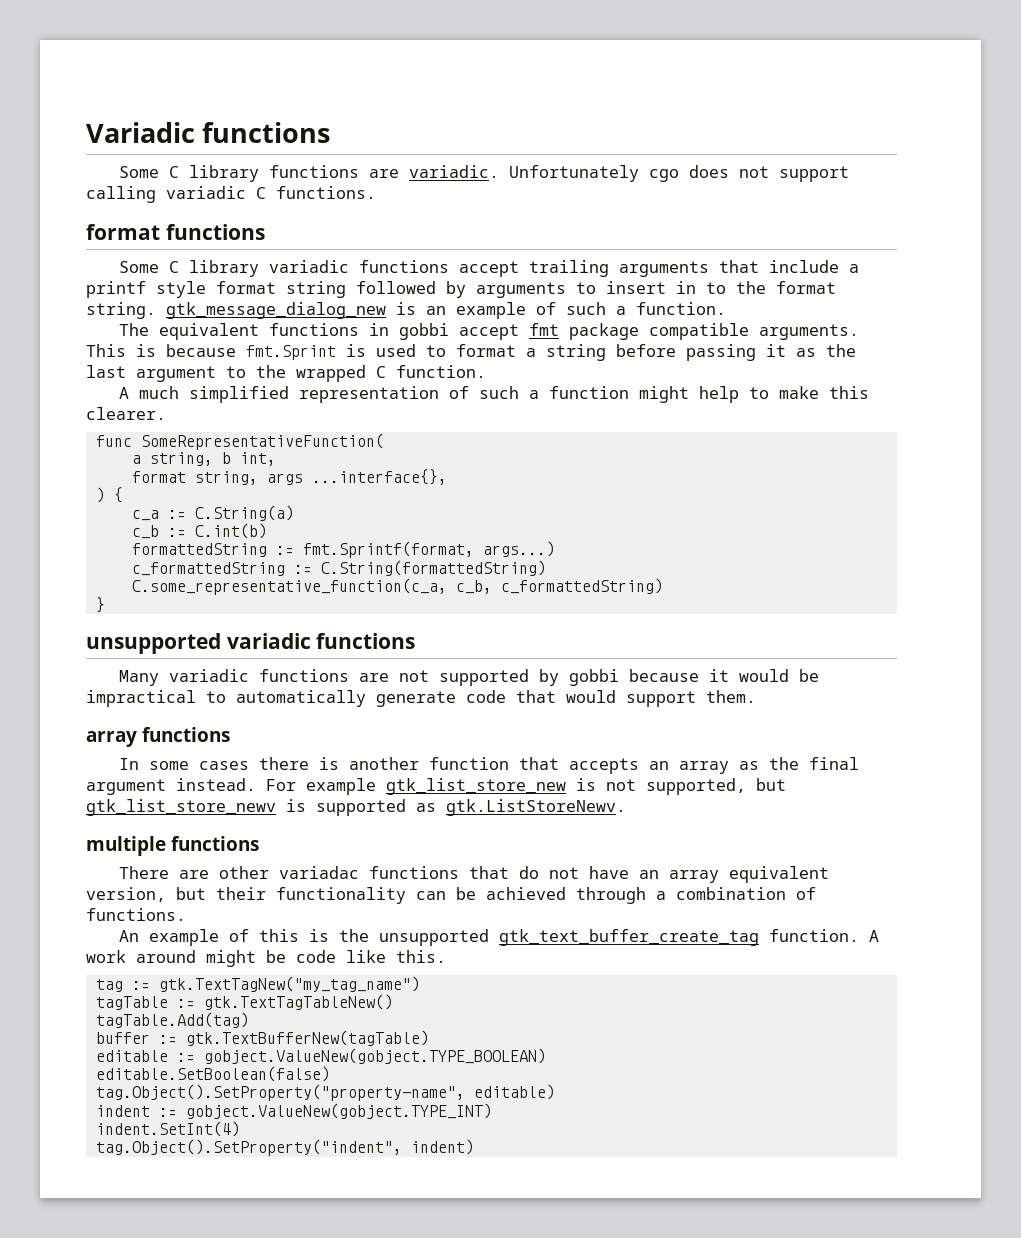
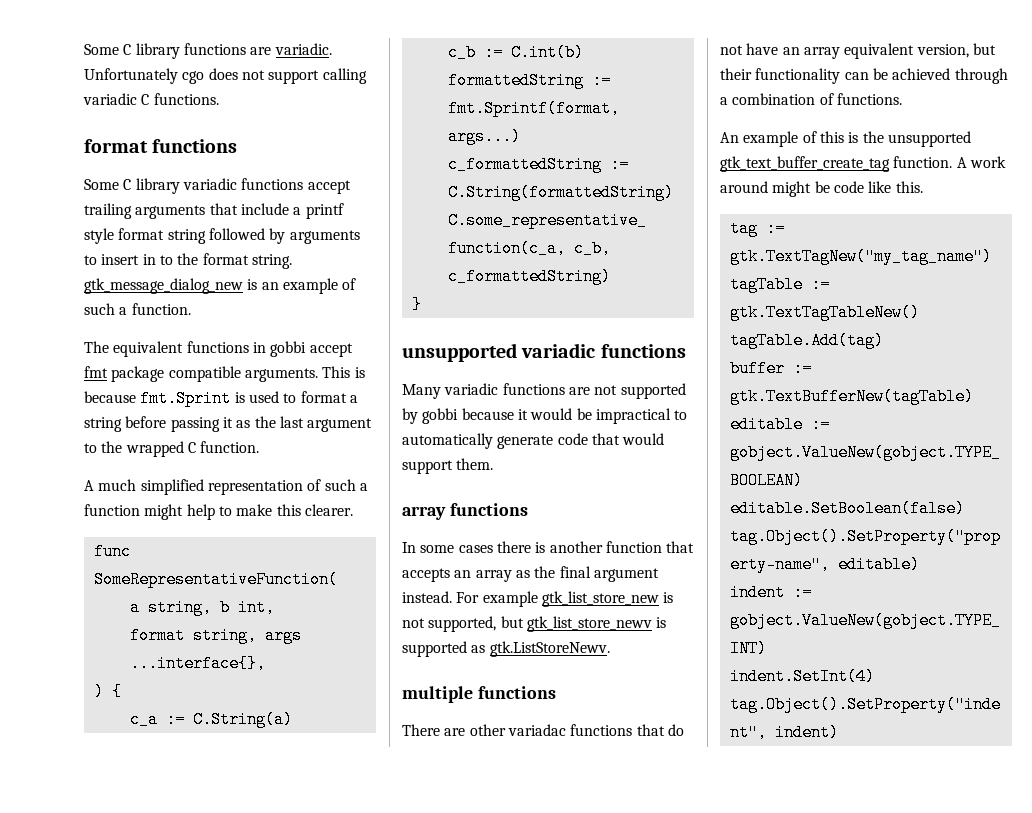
[86,122,331,143] Variadic functions // -> (84, 49) none

